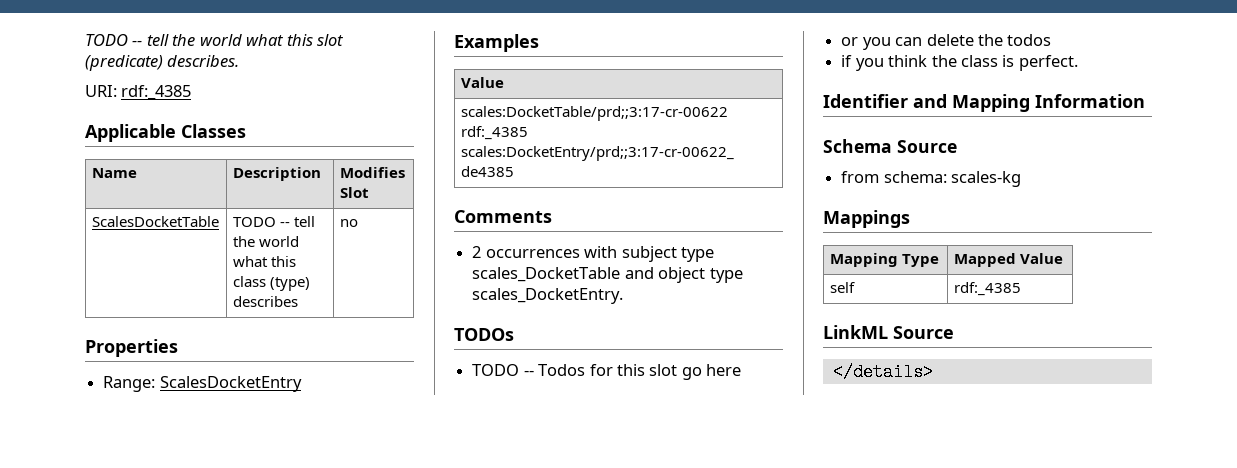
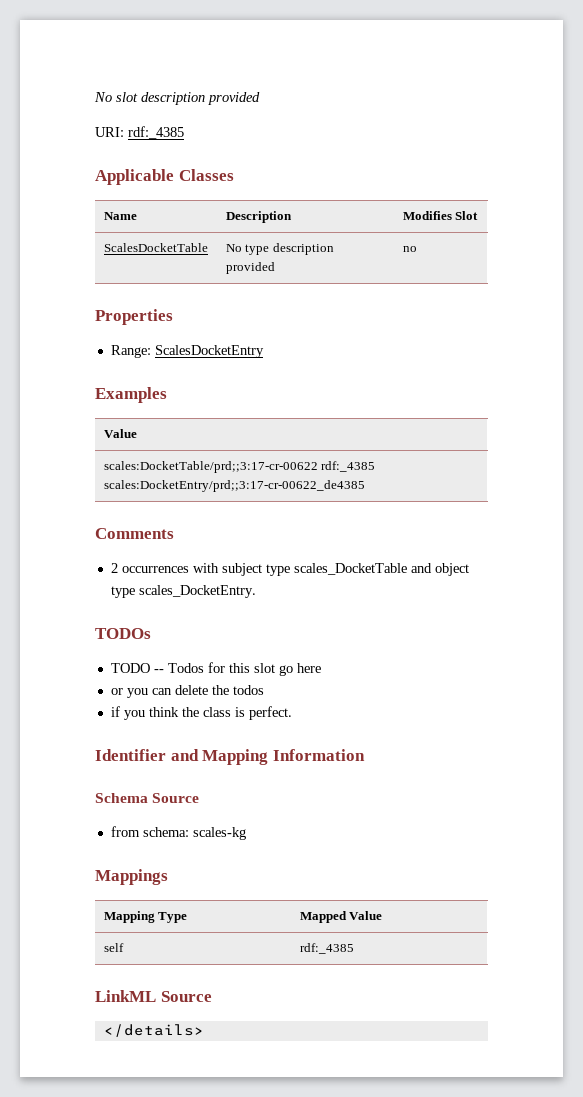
[85,34,344,46] [85,55,240,71] TODO -- tell the world what this slot (predicate) describes. -> [94,92,260,105] No slot description provided
[232,216,315,227] [232,236,299,247] [232,256,296,267] [232,276,310,291] [232,296,298,307] TODO -- tell the world what this class (type) describes -> [225,243,334,255] [225,262,275,274] No type description provided

